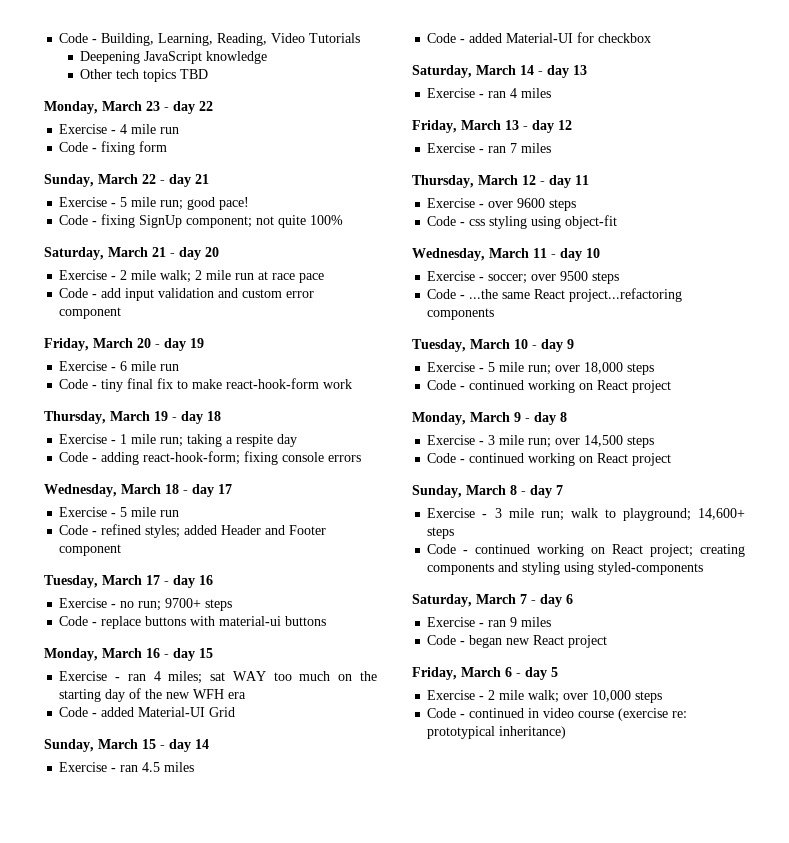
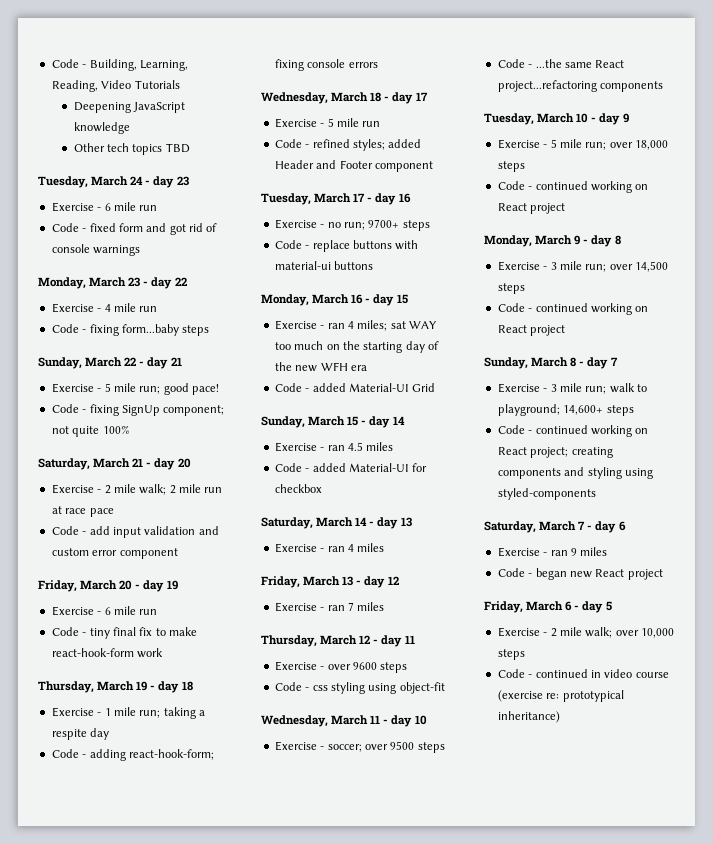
(209, 74) none -> [38,176,189,188] [51,202,158,212] [51,223,218,235] [51,244,141,256] // Tuesday, March 24 - day 23 // Exercise - 6 mile run // Code - fixed form and got rid of console warnings
[139,141,168,152] form -> [121,324,210,336] form...baby steps

